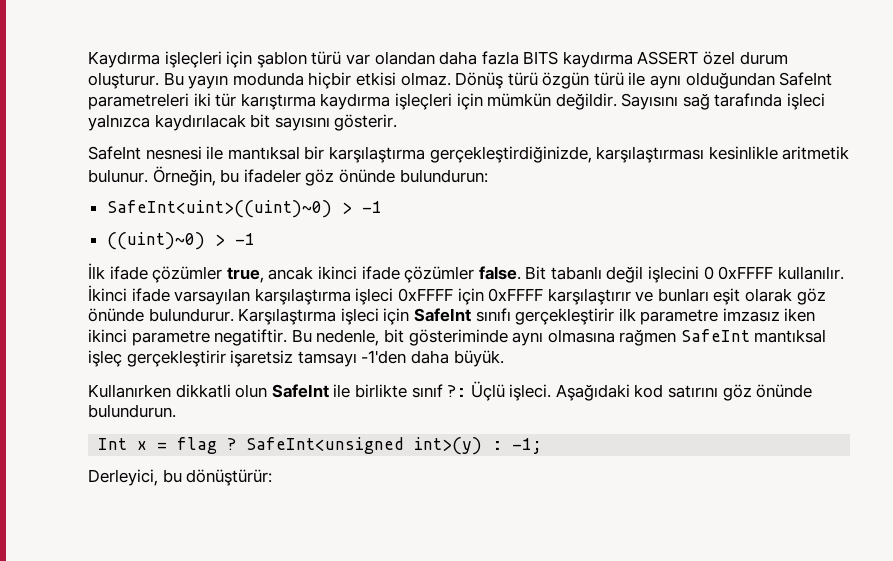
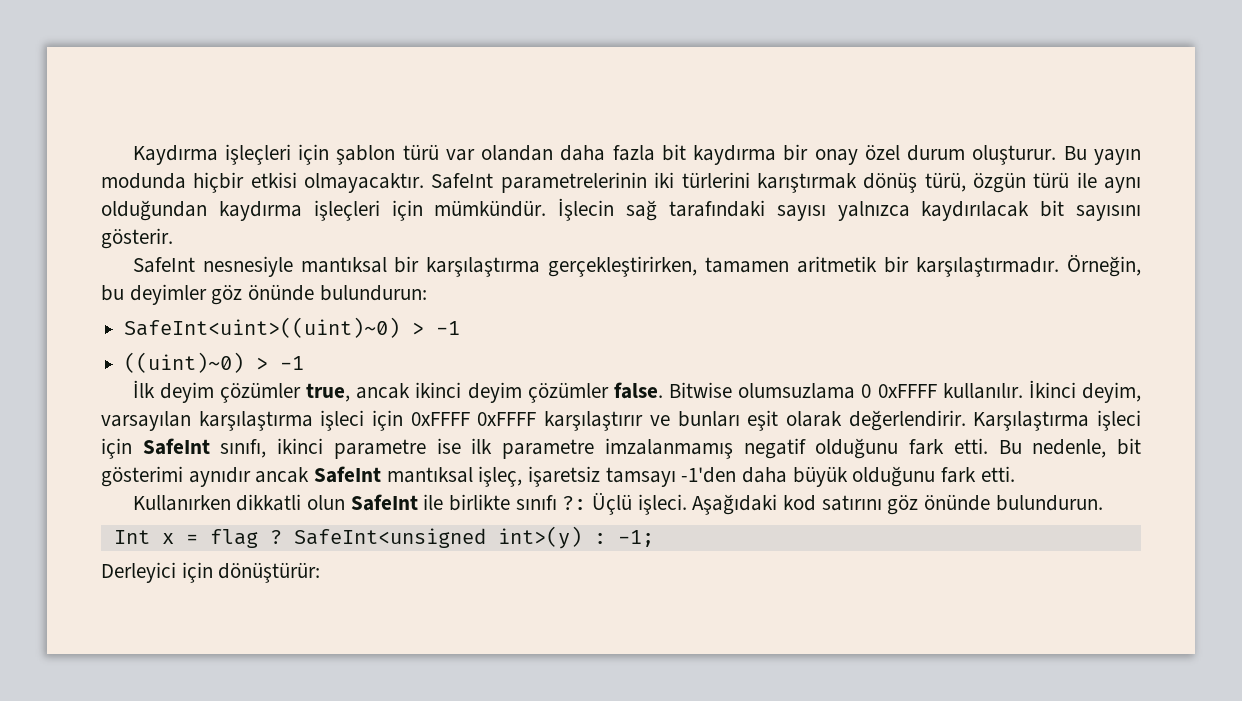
[523,51,699,68] BITS kaydırma ASSERT -> [661,144,858,165] bit kaydırma bir onay
[400,72,538,89] olmaz. Dönüş türü -> [304,172,966,193] olmayacaktır. SafeInt parametrelerinin iki türlerini karıştırmak dönüş türü,
[779,72,833,86] [88,93,826,110] SafeInt parametreleri iki tür karıştırma kaydırma işleçleri için mümkün değildir. Sayısını sağ tarafında işleci -> [218,198,826,221] kaydırma işleçleri için mümkündür. İşlecin sağ tarafındaki sayısı
[145,146,224,160] nesnesi ile -> [202,256,293,277] nesnesiyle
[429,146,850,163] [88,169,148,183] gerçekleştirdiğinizde, karşılaştırması kesinlikle aritmetik bulunur. -> [548,256,1060,277] gerçekleştirirken, tamamen aritmetik bir karşılaştırmadır.
[243,169,301,183] ifadeler -> [129,284,207,305] deyimler
[109,266,148,280] ifade -> [159,382,214,403] deyim
[361,266,400,280] ifade -> [467,382,522,403] deyim
[525,266,700,283] Bit tabanlı değil işlecini -> [669,382,856,399] Bitwise olumsuzlama
[131,288,170,302] ifade -> [1082,382,1141,403] deyim,
[397,288,484,305] 0xFFFF için -> [372,410,470,431] için 0xFFFF
[796,288,826,305] [88,308,234,322] göz önünde bulundurur. -> [848,410,966,431] değerlendirir.
[475,308,816,325] [88,329,827,346] [88,350,504,367] sınıfı gerçekleştirir ilk parametre imzasız iken ikinci parametre negatiftir. Bu nedenle, bit gösteriminde aynı olmasına rağmen SafeInt mantıksal işleç gerçekleştirir işaretsiz tamsayı -1'den daha büyük. -> [220,438,1142,459] [101,466,1015,487] sınıfı, ikinci parametre ise ilk parametre imzalanmamış negatif olduğunu fark etti. Bu nedenle, bit gösterimi aynıdır ancak SafeInt mantıksal işleç, işaretsiz tamsayı -1'den daha büyük olduğunu fark etti.
[411,384,443,398] sınıf -> [515,495,557,510] sınıfı
[88,469,182,486] Derleyici, bu -> [101,562,213,583] Derleyici için

